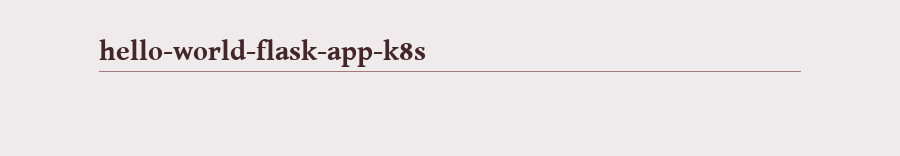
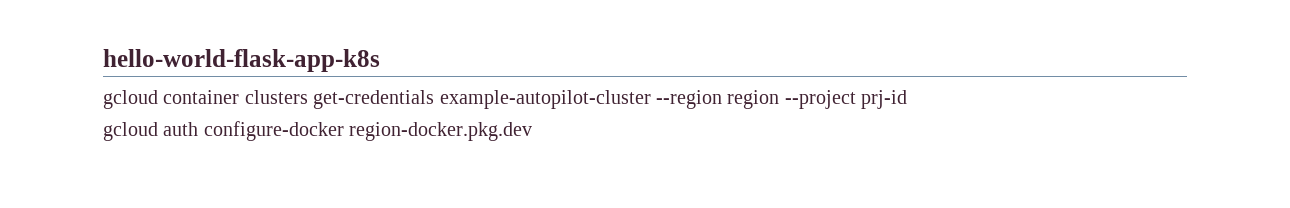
(426, 53) none -> [103,90,908,109] [103,121,533,141] // gcloud container clusters get-credentials example-autopilot-cluster --region region --project prj-id // gcloud auth configure-docker region-docker.pkg.dev

